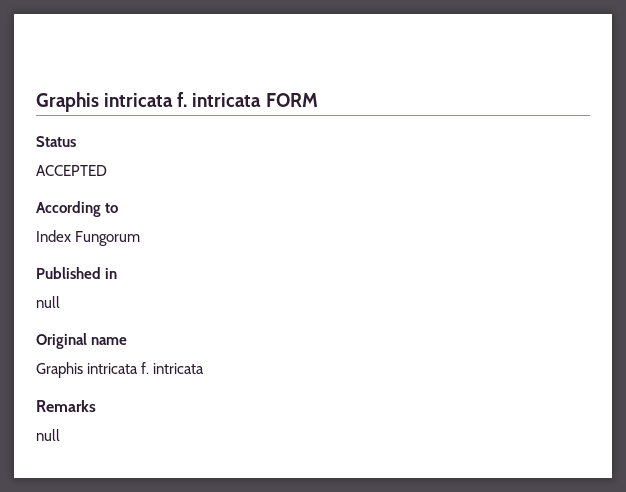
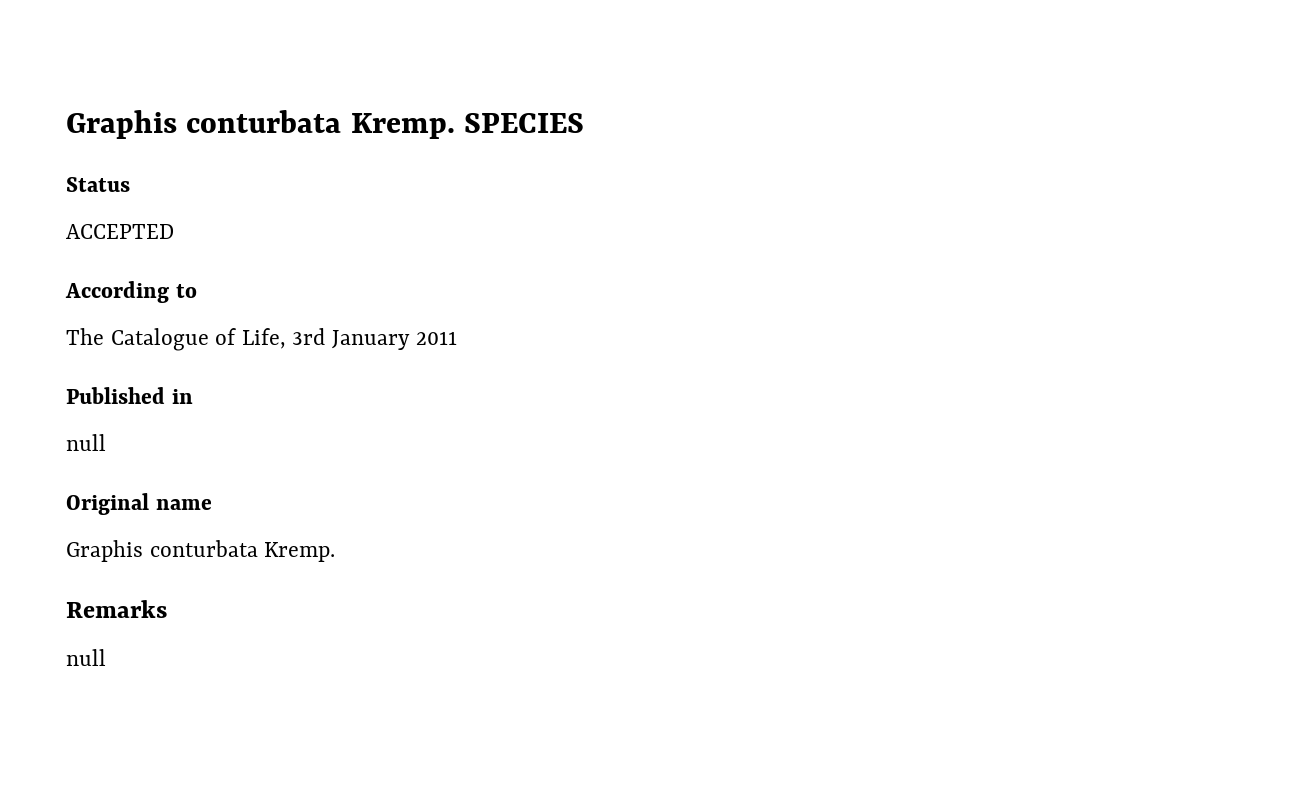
[36,92,318,112] Graphis intricata f. intricata FORM -> [66,110,584,139] Graphis conturbata Kremp. SPECIES
[36,230,141,246] Index Fungorum -> [66,328,457,351] The Catalogue of Life, 3rd January 2011
[87,362,205,374] intricata f. intricata -> [149,540,336,562] conturbata Kremp.

